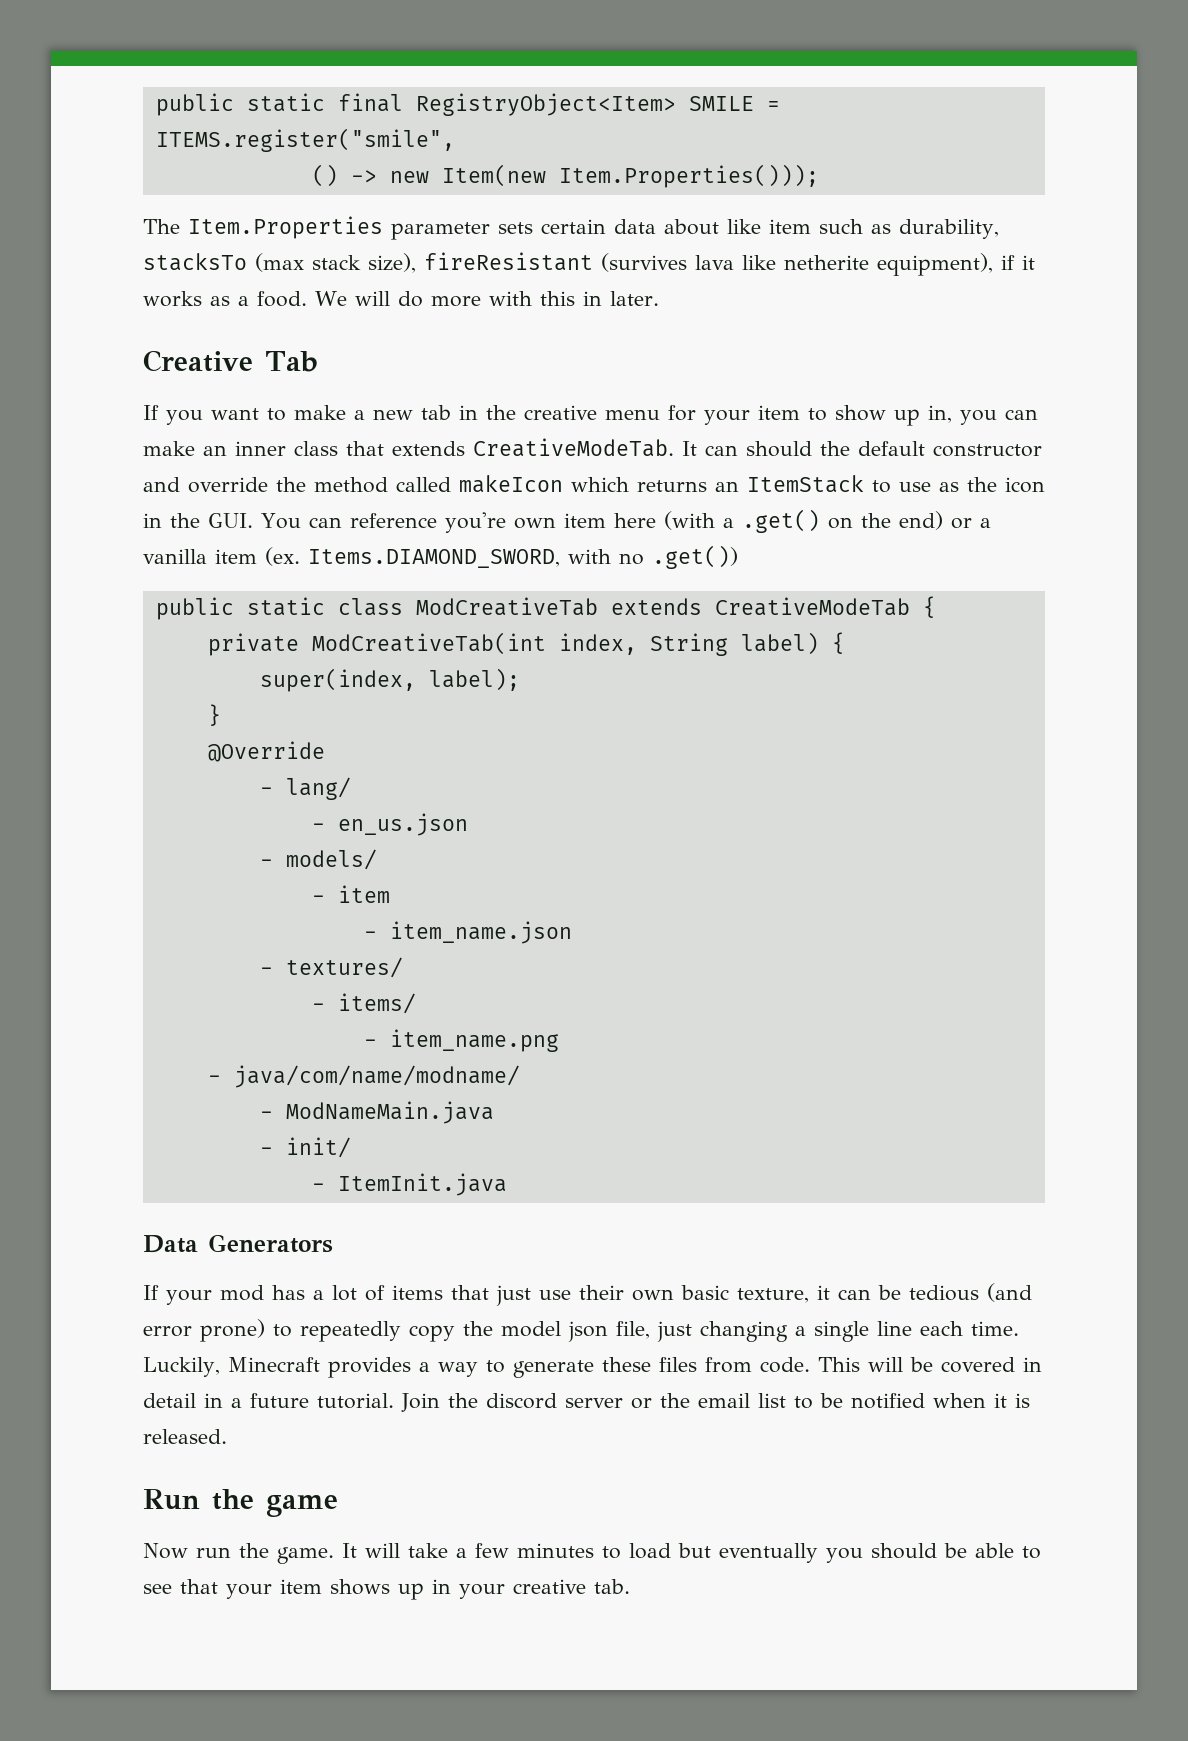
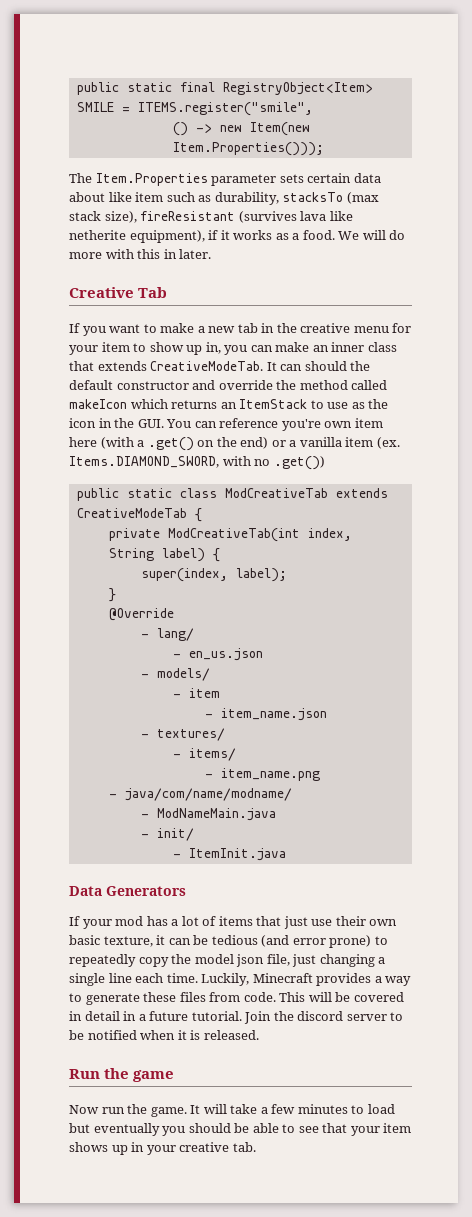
[631,1393,786,1409] or the email list -> (387, 1017) none

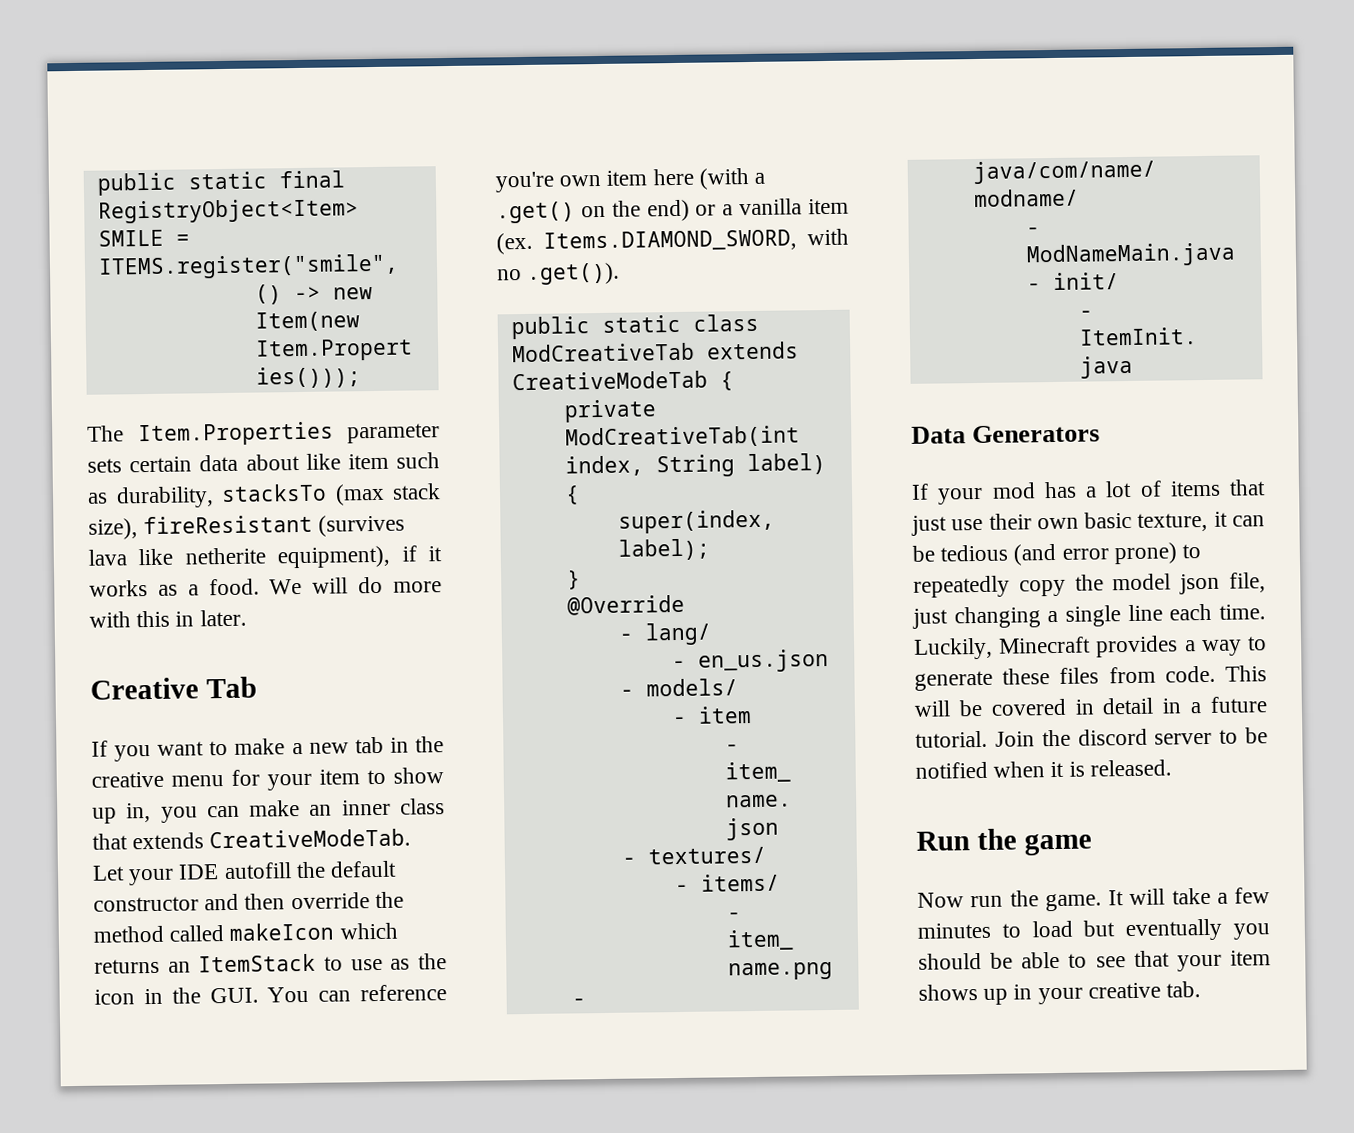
[266,361,347,371] It can should -> [92,862,292,886] Let your IDE autofill
(216, 385) none -> [244,893,286,910] then
[273,456,325,470] .get()) -> [526,262,621,285] .get()).

